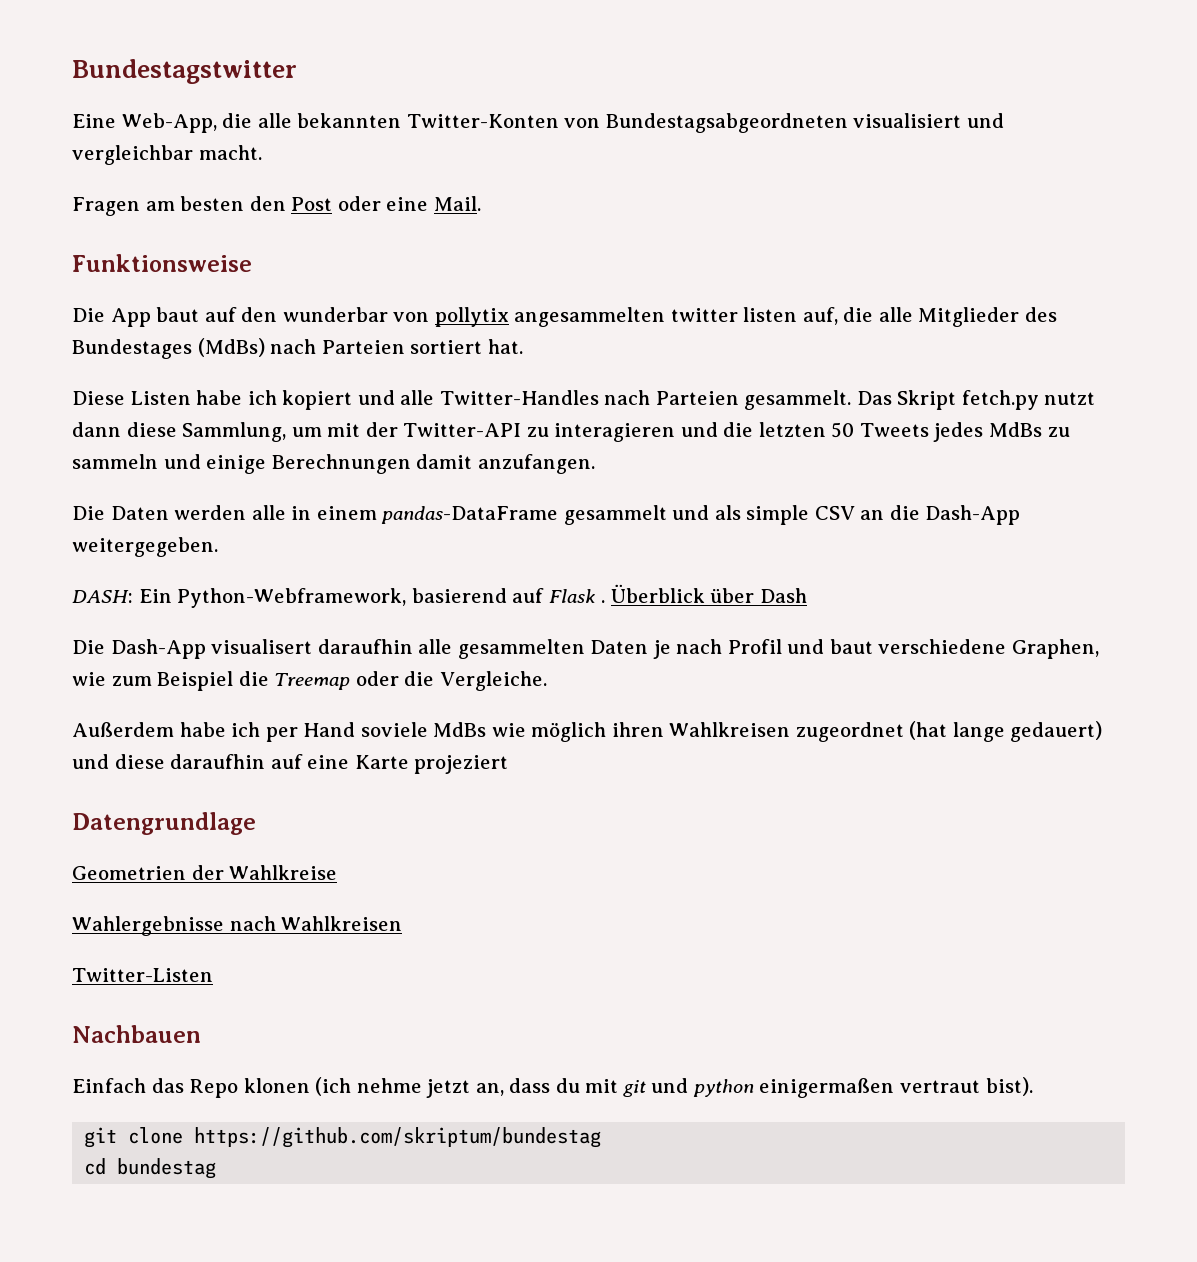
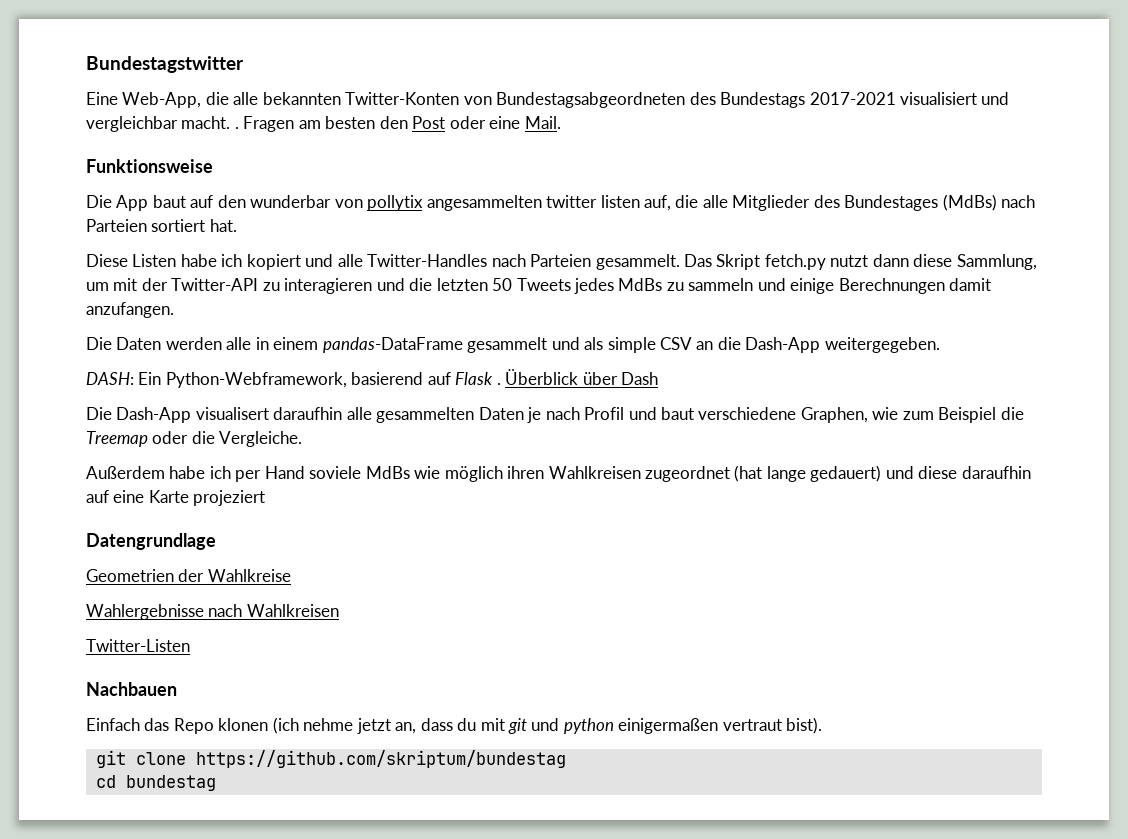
(848, 123) none -> [689,92,896,108] des Bundestags 2017-2021
(262, 152) // -> [234,127,239,129] .

